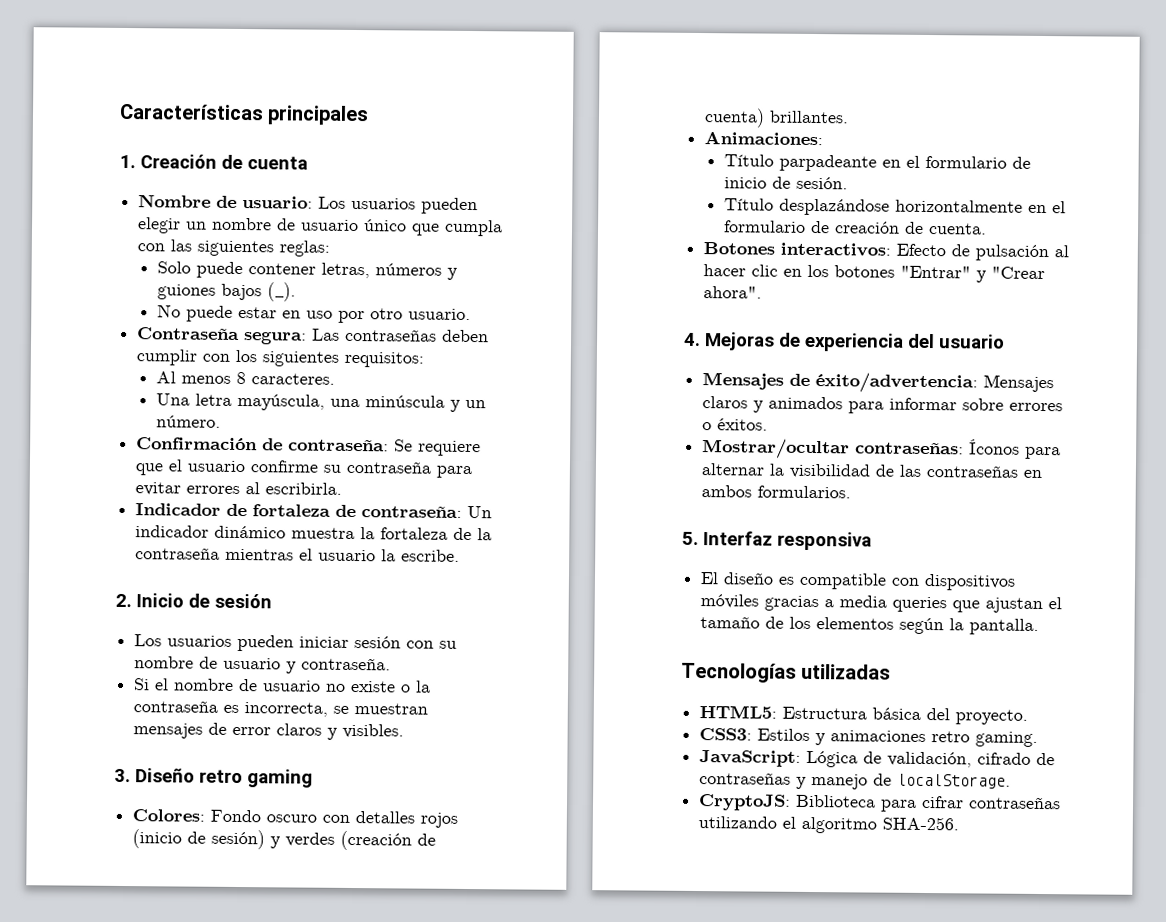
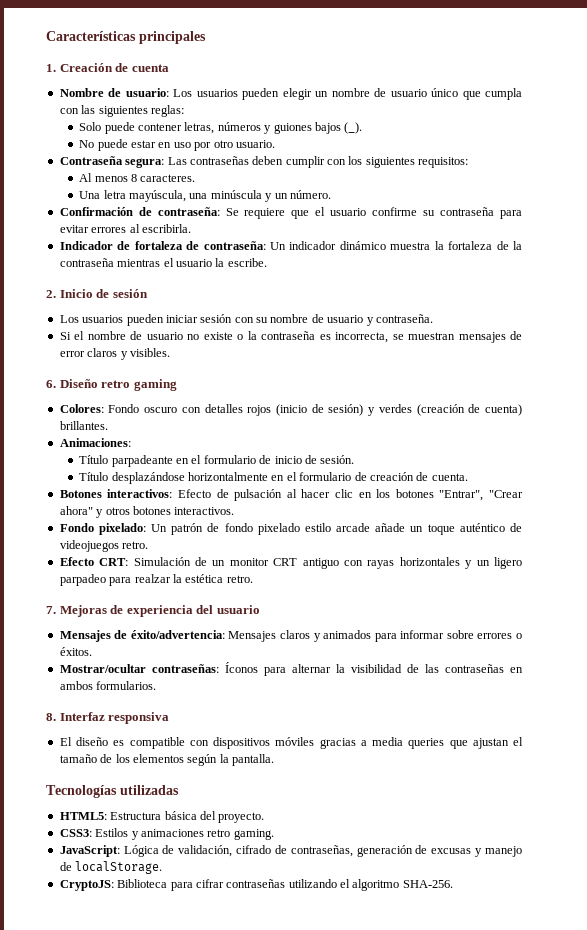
[114,768,131,783] 3. -> [46,380,56,388] 6.
[900,265,1046,283] [703,286,763,299] [684,332,701,347] "Entrar" y "Crear ahora". // 4. -> [439,490,523,501] [59,506,235,518] [59,523,522,535] [59,540,149,552] [59,557,522,569] [59,574,253,586] [46,606,56,614] "Entrar", "Crear ahora" y otros botones interactivos. // Fondo pixelado: Un patrón de fondo pixelado estilo arcade añade un toque auténtico de videojuegos retro. // Efecto CRT: Simulación de un monitor CRT antiguo con rayas horizontales y un ligero parpadeo para realzar la estética retro. // 7.
[682,531,699,546] 5. -> [46,713,56,721] 8.
[699,772,792,785] contraseñas -> [290,845,472,857] contraseñas, generación de excusas

